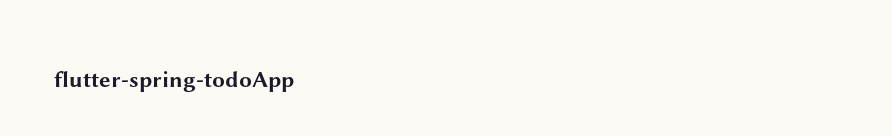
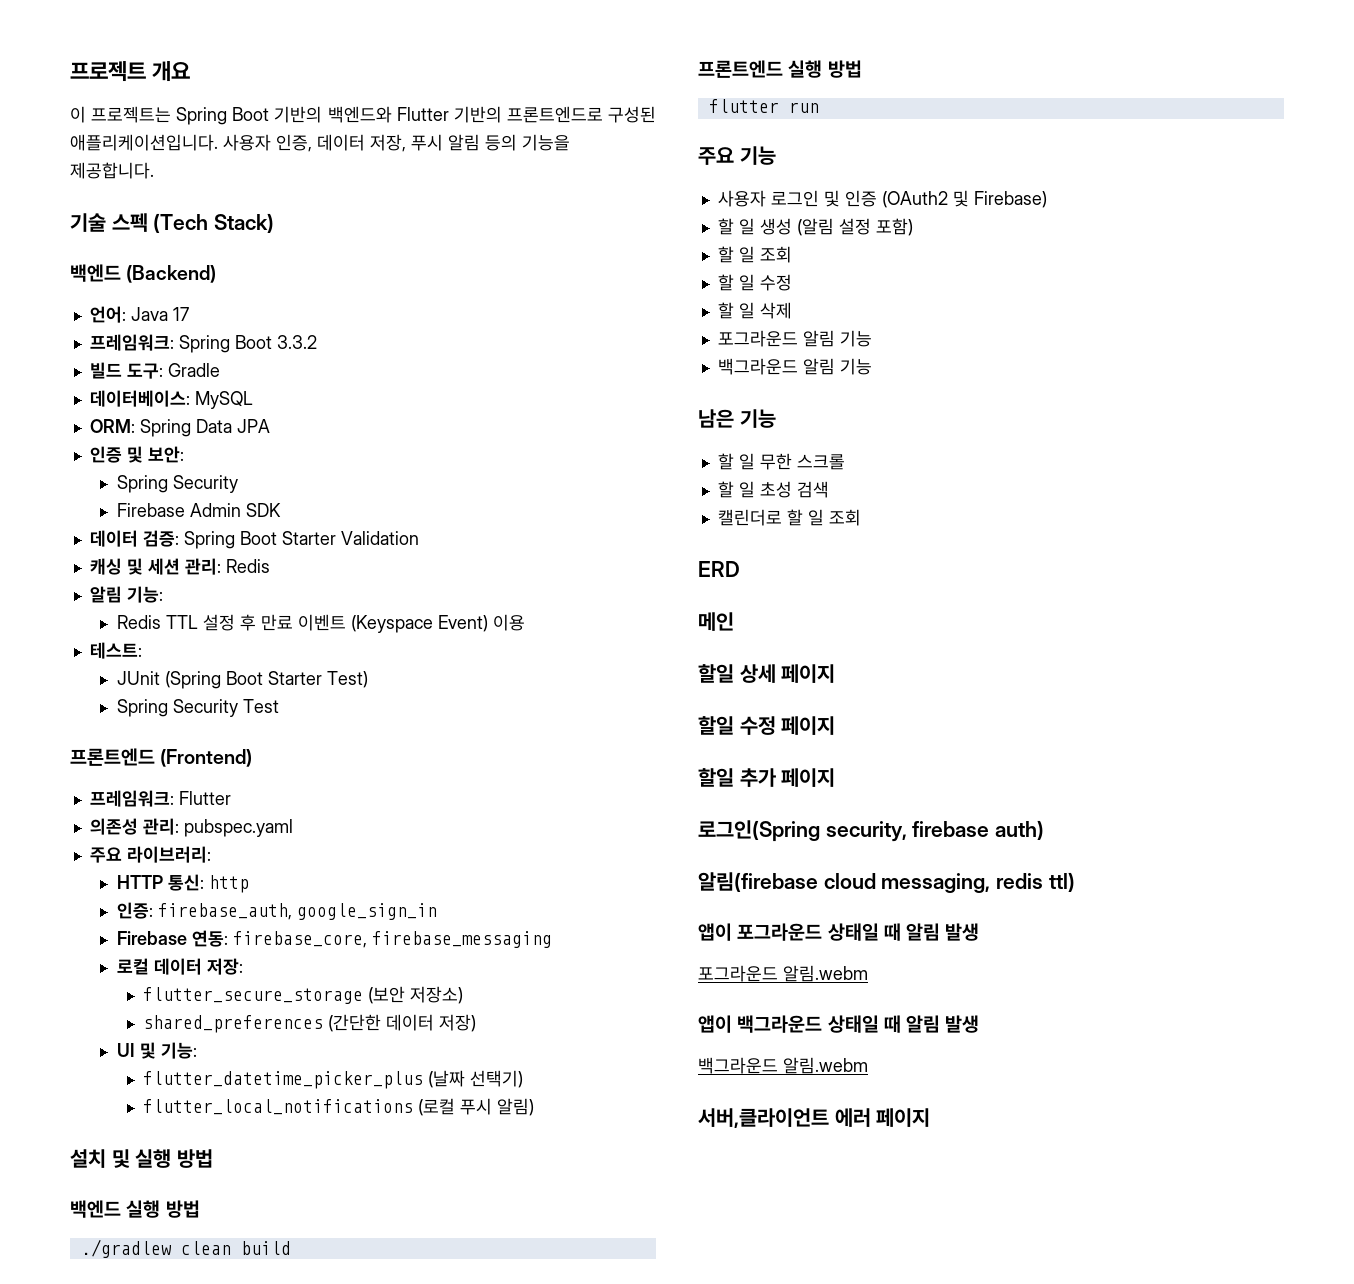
[54,71,294,92] flutter-spring-todoApp -> [70,61,191,82] [70,106,656,125] [70,134,570,152] [70,162,154,179] [70,213,275,233] [70,264,217,283] [89,306,189,323] [89,334,317,353] [89,362,220,379] [89,390,253,409] [89,419,270,437] [89,446,184,463] [116,475,238,493] [116,503,281,517] [89,530,419,549] [89,558,270,575] [89,586,163,603] [116,614,525,633] [89,642,142,659] [116,671,368,689] [116,699,279,717] [70,748,253,767] [89,790,231,807] [89,818,293,837] [89,846,211,863] [116,874,249,893] [116,902,437,920] [116,930,552,948] [116,958,243,975] [143,986,464,1004] [143,1014,477,1033] [116,1042,197,1059] [143,1070,524,1089] [143,1098,535,1116] [70,1149,214,1168] [70,1200,200,1218] [80,1239,291,1258] [698,60,862,78] [708,99,819,113] [698,146,776,165] [717,190,1047,208] [717,218,913,236] [717,246,792,263] [717,274,792,291] [717,302,792,319] [717,330,872,347] [717,358,872,375] [698,409,776,428] [717,453,845,470] [717,481,829,498] [717,509,861,526] [698,561,740,577] [698,612,734,631] [698,664,836,683] [698,716,836,735] [698,768,836,787] [698,820,1045,842] [698,872,1075,893] [698,923,980,941] [698,965,868,982] [698,1015,980,1033] [698,1057,868,1074] [698,1108,931,1128] 프로젝트 개요 // 이 프로젝트는 Spring Boot 기반의 백엔드와 Flutter 기반의 프론트엔드로 구성된 애플리케이션입니다. 사용자 인증, 데이터 저장, 푸시 알림 등의 기능을 제공합니다. // 기술 스펙 (Tech Stack) // 백엔드 (Backend) // 언어: Java 17 // 프레임워크: Spring Boot 3.3.2 // 빌드 도구: Gradle // 데이터베이스: MySQL // ORM: Spring Data JPA // 인증 및 보안: // Spring Security // Firebase Admin SDK // 데이터 검증: Spring Boot Starter Validation // 캐싱 및 세션 관리: Redis // 알림 기능: // Redis TTL 설정 후 만료 이벤트 (Keyspace Event) 이용 // 테스트: // JUnit (Spring Boot Starter Test) // Spring Security Test // 프론트엔드 (Frontend) // 프레임워크: Flutter // 의존성 관리: pubspec.yaml // 주요 라이브러리: // HTTP 통신: http // 인증: firebase_auth, google_sign_in // Firebase 연동: firebase_core, firebase_messaging // 로컬 데이터 저장: // flutter_secure_storage (보안 저장소) // shared_preferences (간단한 데이터 저장) // UI 및 기능: // flutter_datetime_picker_plus (날짜 선택기) // flutter_local_notifications (로컬 푸시 알림) // 설치 및 실행 방법 // 백엔드 실행 방법 // ./gradlew clean build // 프론트엔드 실행 방법 // flutter run // 주요 기능 // 사용자 로그인 및 인증 (OAuth2 및 Firebase) // 할 일 생성 (알림 설정 포함) // 할 일 조회 // 할 일 수정 // 할 일 삭제 // 포그라운드 알림 기능 // 백그라운드 알림 기능 // 남은 기능 // 할 일 무한 스크롤 // 할 일 초성 검색 // 캘린더로 할 일 조회 // ERD // 메인 // 할일 상세 페이지 // 할일 수정 페이지 // 할일 추가 페이지 // 로그인(Spring security, firebase auth) // 알림(firebase cloud messaging, redis ttl) // 앱이 포그라운드 상태일 때 알림 발생 // 포그라운드 알림.webm // 앱이 백그라운드 상태일 때 알림 발생 // 백그라운드 알림.webm // 서버,클라이언트 에러 페이지

